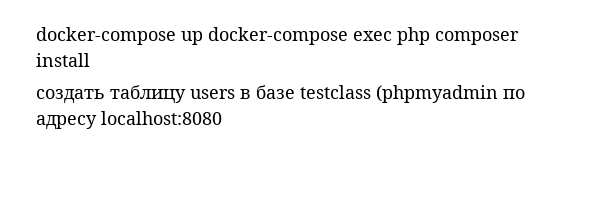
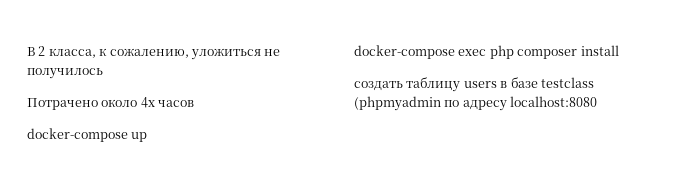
(36, 36) none -> [27,46,281,60] [27,68,103,79] [27,97,195,110] В 2 класса, к сожалению, уложиться не получилось // Потрачено около 4х часов //
(203, 38) none -> (148, 137) //

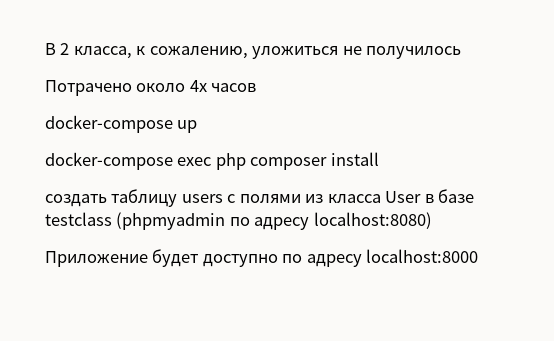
(497, 84) none -> [227,191,422,203] с полями из класса User
[510,96,598,107] localhost:8080 -> [313,212,432,229] [45,249,479,267] localhost:8080) // Приложение будет доступно по адресу localhost:8000

